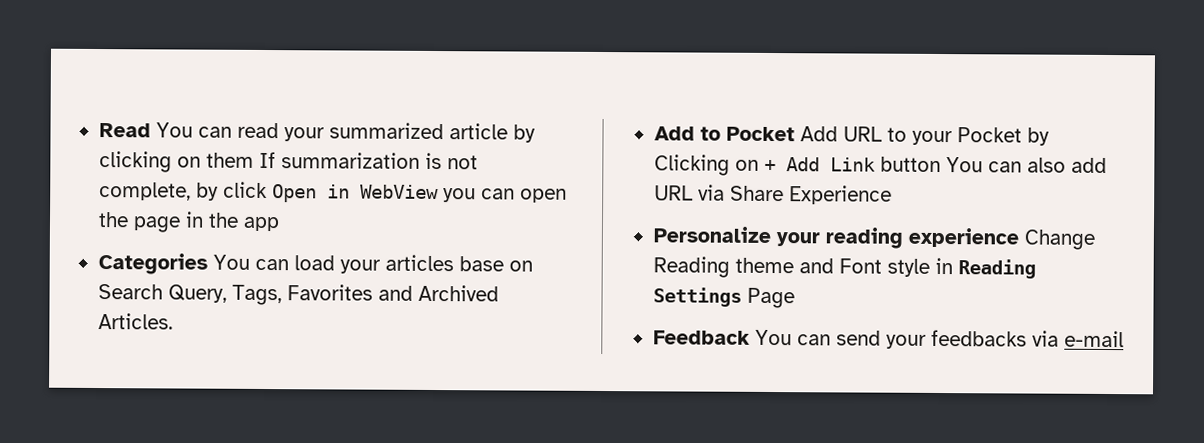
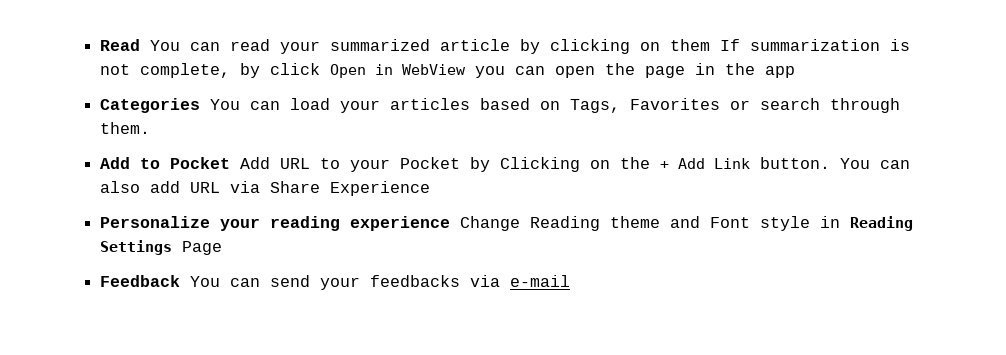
[458,256,533,272] [97,284,499,306] [97,313,173,330] base on Search Query, Tags, Favorites and Archived Articles. -> [480,98,901,113] [100,122,151,134] based on Tags, Favorites or search through them.
(759, 165) none -> [620,157,651,169] the
[879,156,941,173] button -> [760,157,831,169] button.

